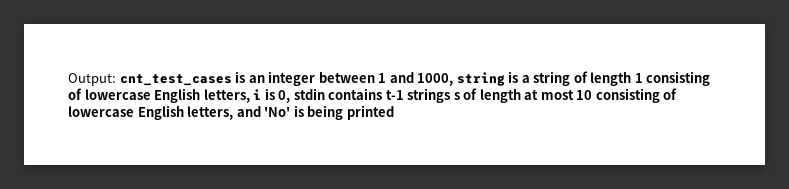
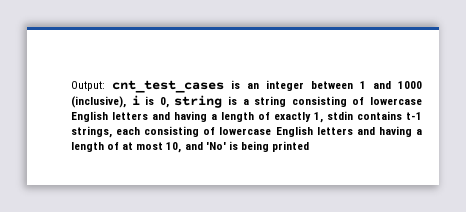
[417,73,454,86] 1000, -> [398,81,422,89] [71,95,169,108] 1000 (inclusive), i is 0,
[573,71,711,86] [68,88,678,103] [68,105,234,120] of length 1 consisting of lowercase English letters, i is 0, stdin contains t-1 strings s of length at most 10 consisting of lowercase English letters, -> [291,96,422,107] [71,111,422,123] [71,126,422,138] [71,142,182,153] consisting of lowercase English letters and having a length of exactly 1, stdin contains t-1 strings, each consisting of lowercase English letters and having a length of at most 10,

